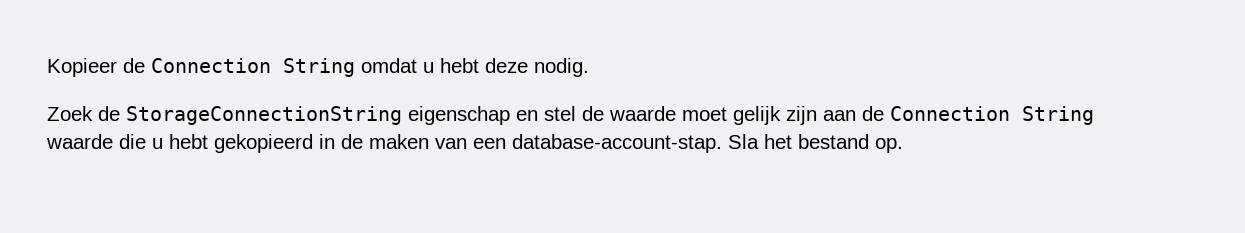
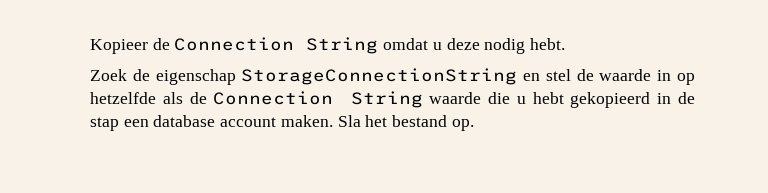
[440,58,589,77] hebt deze nodig. -> [446,38,566,54] deze nodig hebt.
[126,106,510,125] StorageConnectionString eigenschap -> [155,68,518,85] eigenschap StorageConnectionString
[682,106,856,125] moet gelijk zijn aan -> [657,70,695,85] [90,92,183,104] in op hetzelfde als
[369,134,722,153] maken van een database-account-stap. -> [90,115,333,131] stap een database account maken.

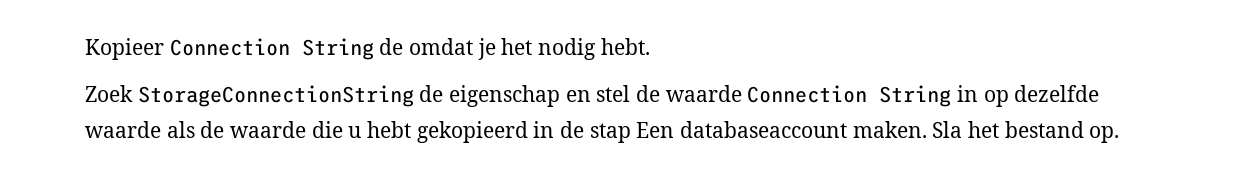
[152,37,480,54] de Connection String omdat u deze -> [169,38,533,60] Connection String de omdat je het
(127, 75) none -> [137,85,414,107] StorageConnectionString
[241,68,518,85] StorageConnectionString -> (561, 96) none
[657,70,695,85] [90,91,423,108] in op hetzelfde als de Connection String -> [747,85,1100,107] [85,121,225,138] Connection String in op dezelfde waarde als de
[123,115,277,127] een database account -> [636,121,848,138] Een databaseaccount

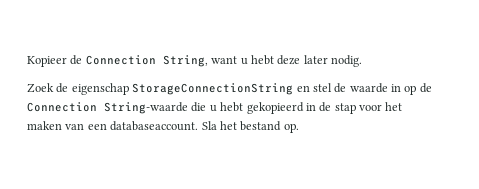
[169,38,650,60] Connection String de omdat je het nodig hebt. -> [70,55,362,67] de Connection String, want u hebt deze later nodig.
[137,85,414,107] StorageConnectionString -> (54, 88) none
(561, 96) none -> [132,83,294,95] StorageConnectionString
[747,85,1100,107] [85,121,307,138] Connection String in op dezelfde waarde als de waarde -> [391,83,432,95] [27,102,188,114] in op de Connection String-waarde
[636,121,927,138] Een databaseaccount maken. -> [359,102,403,111] [27,121,199,131] voor het maken van een databaseaccount.

